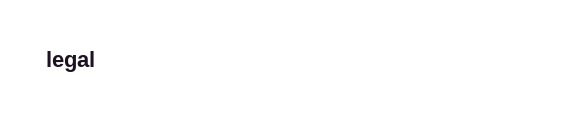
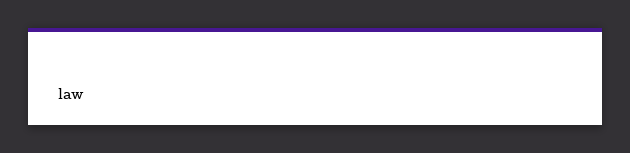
[46,51,95,72] legal -> [58,88,84,99] law

